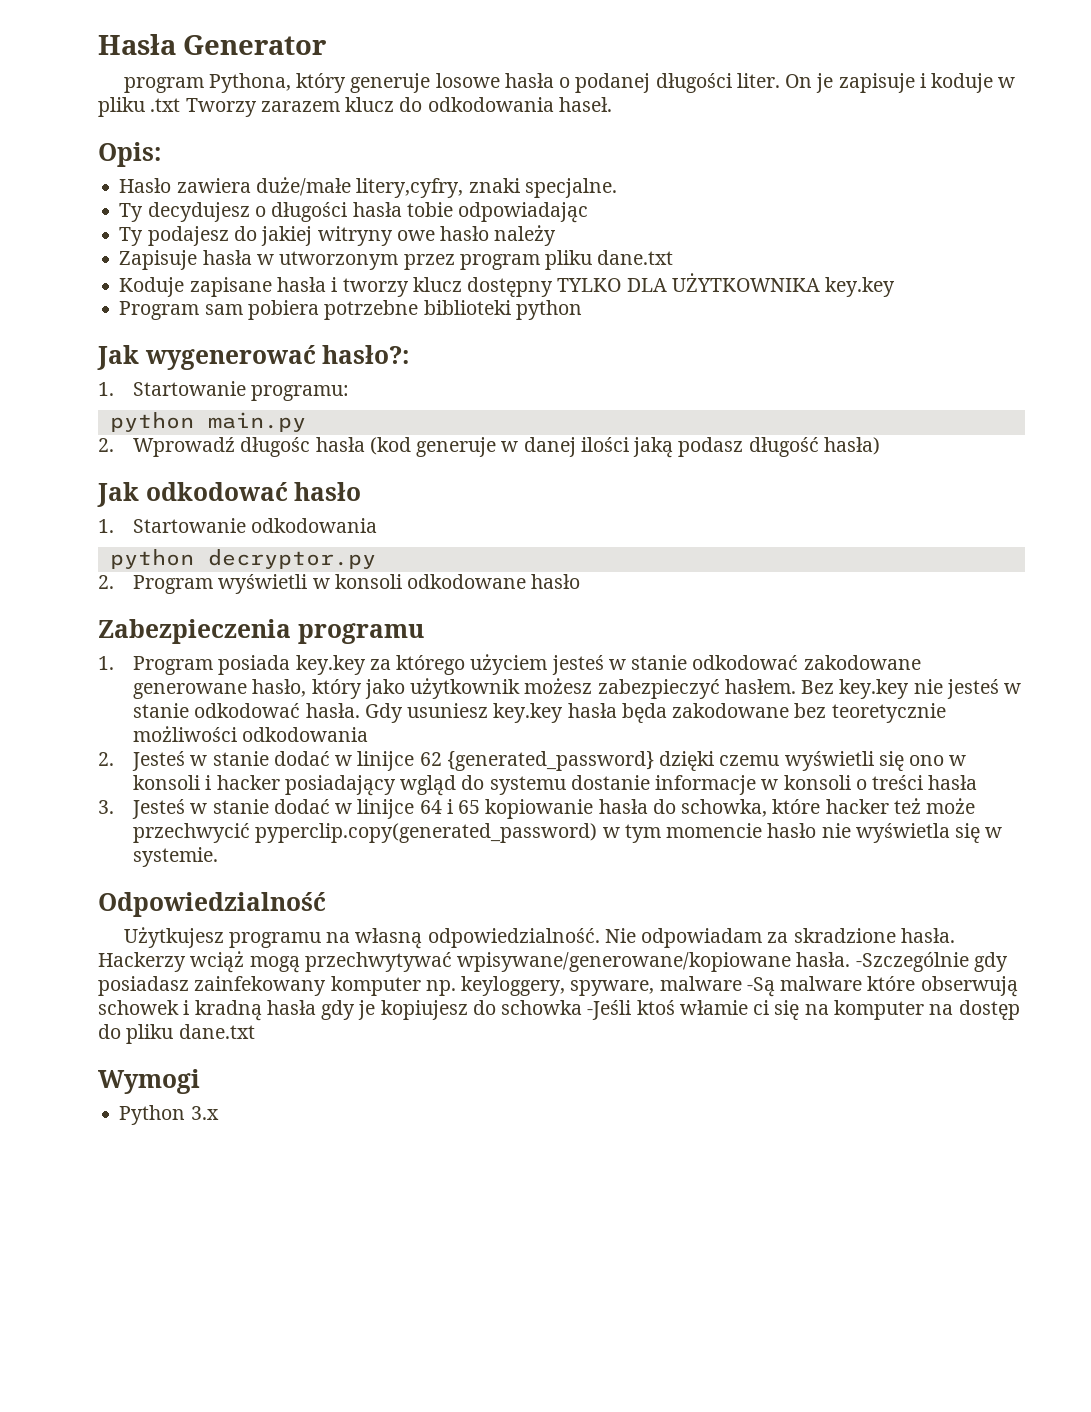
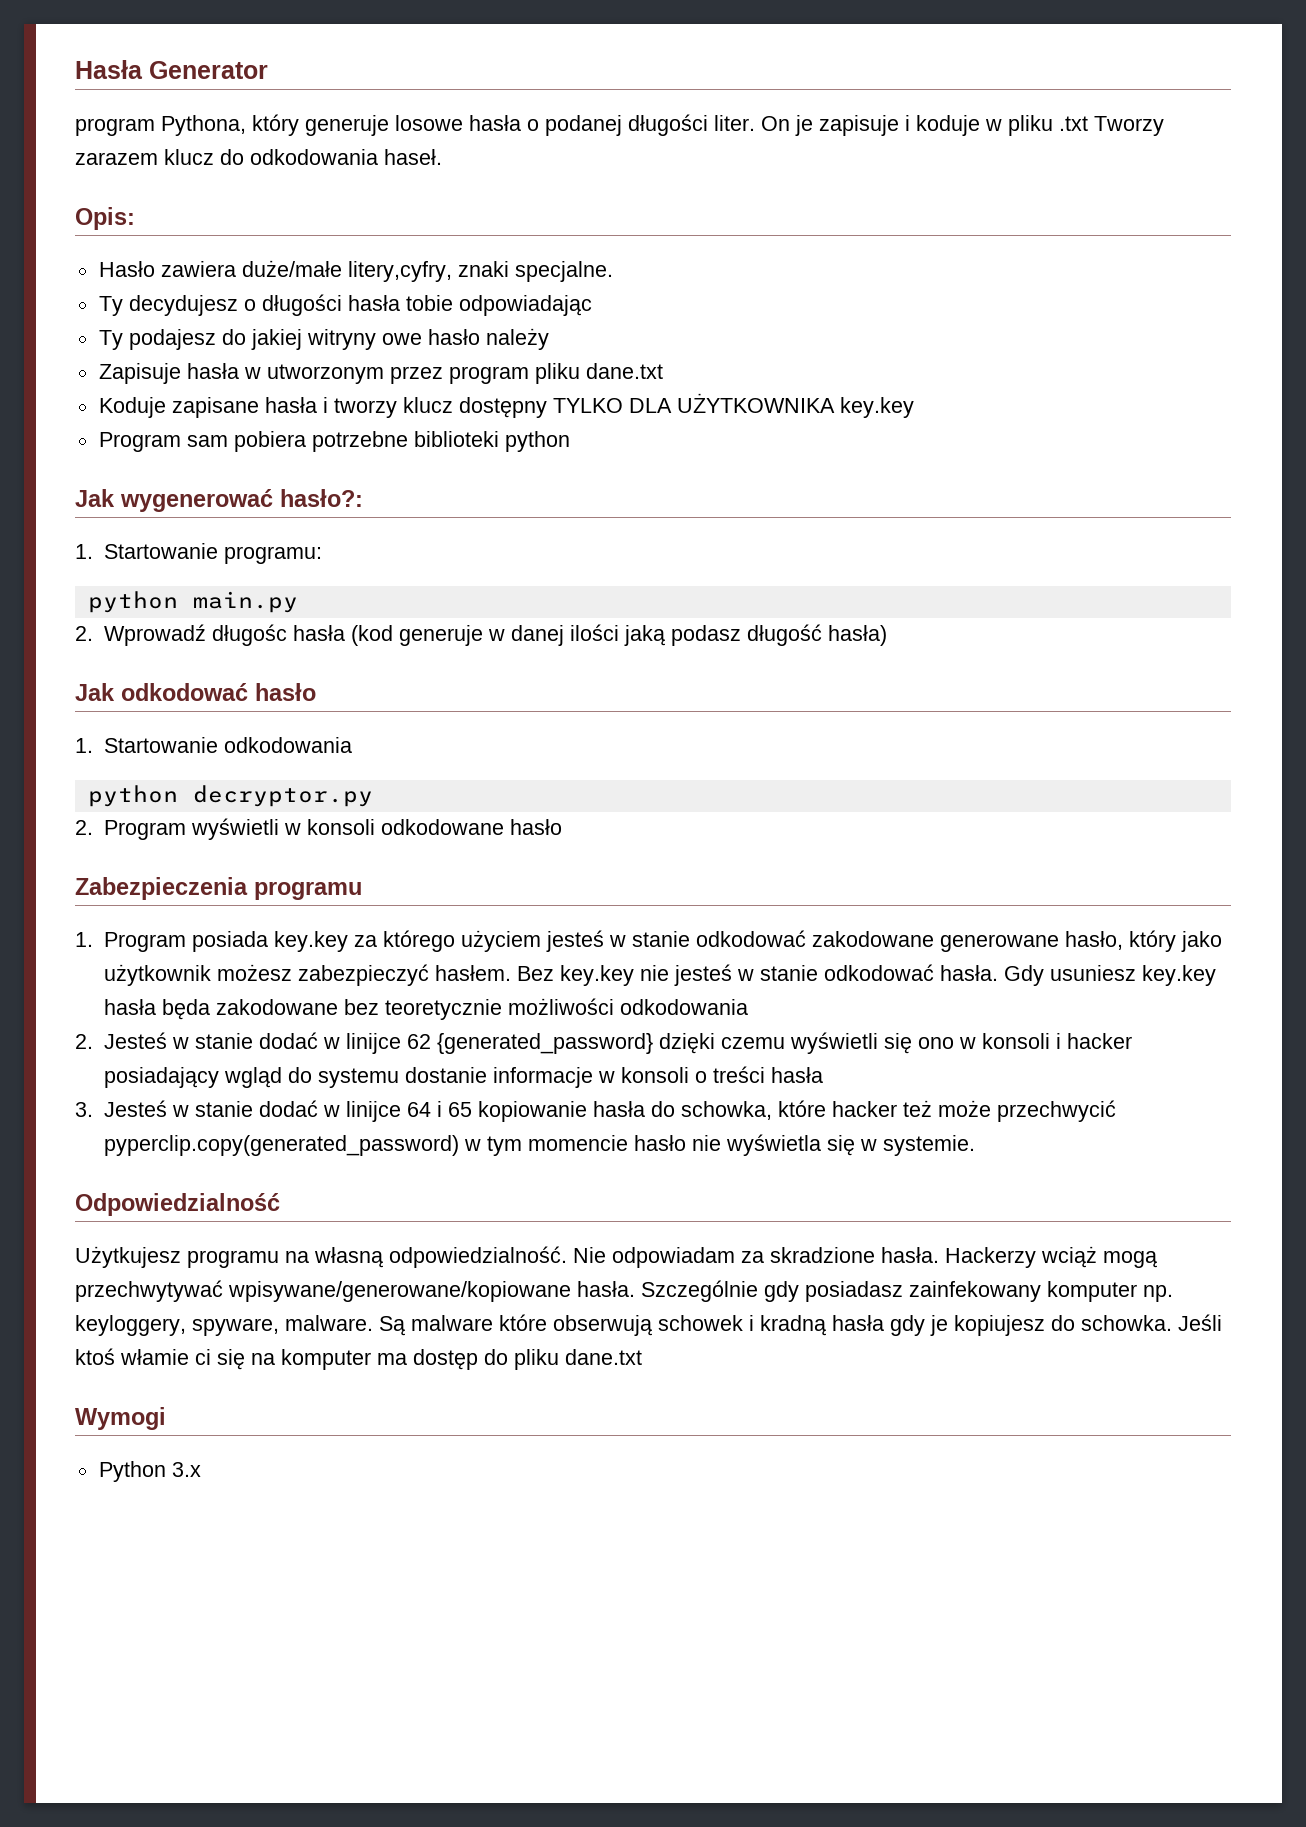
[855,952,969,972] -Szczególnie -> [641,1280,758,1302] Szczególnie
[659,976,775,997] malware -Są -> [285,1315,405,1336] malware. Są
[501,1000,632,1020] schowka -Jeśli -> [1081,1314,1222,1331] schowka. Jeśli
[929,1004,954,1015] na -> [377,1353,407,1365] ma

